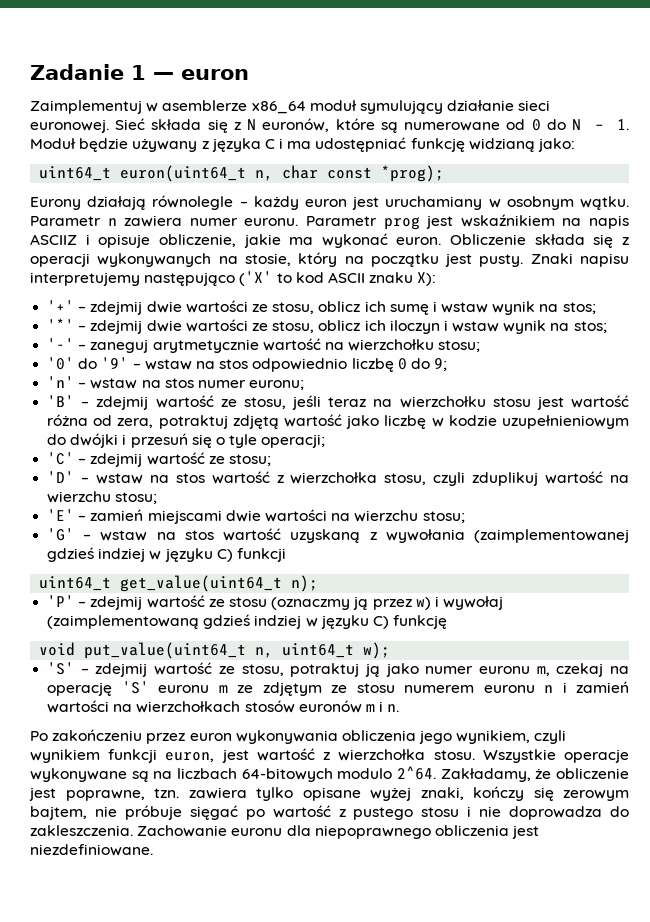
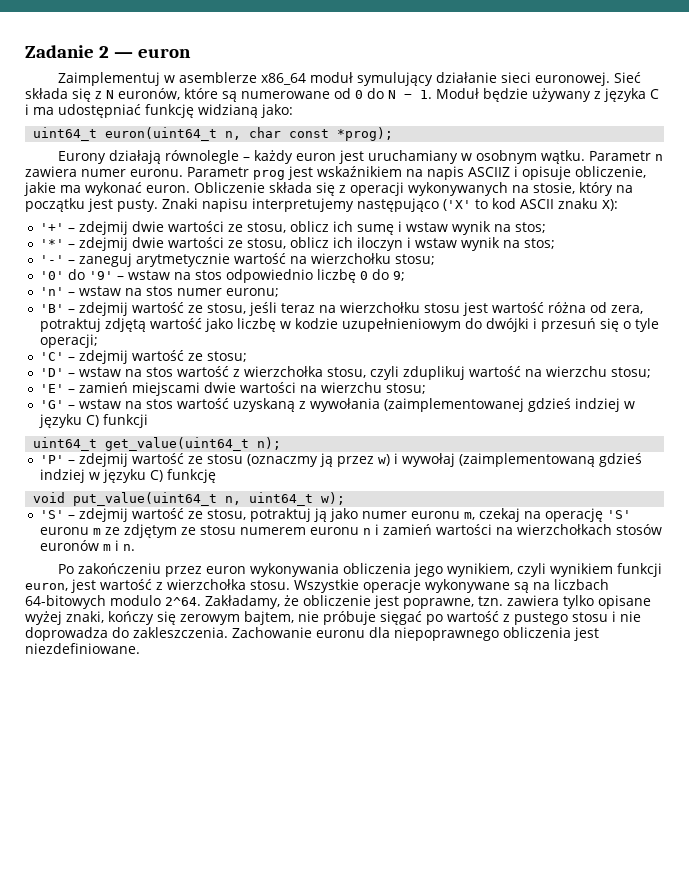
[131,65,146,80] 1 -> [99,46,110,58] 2

